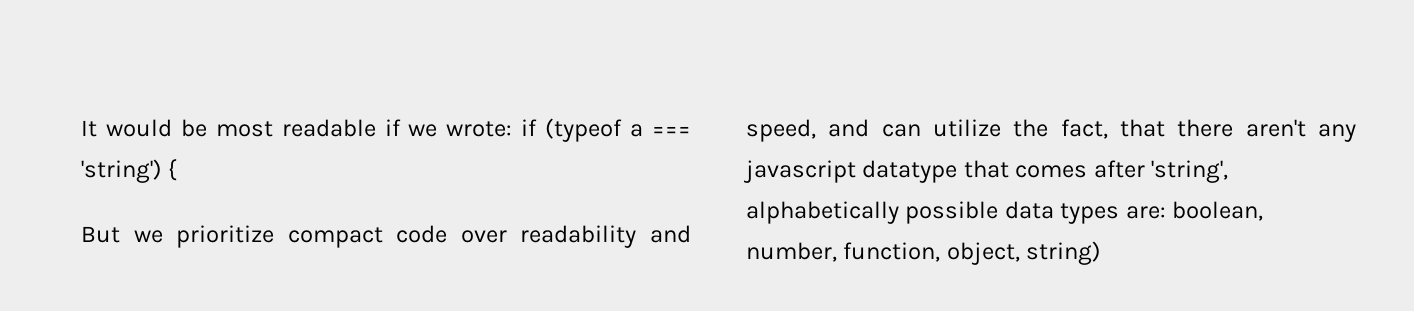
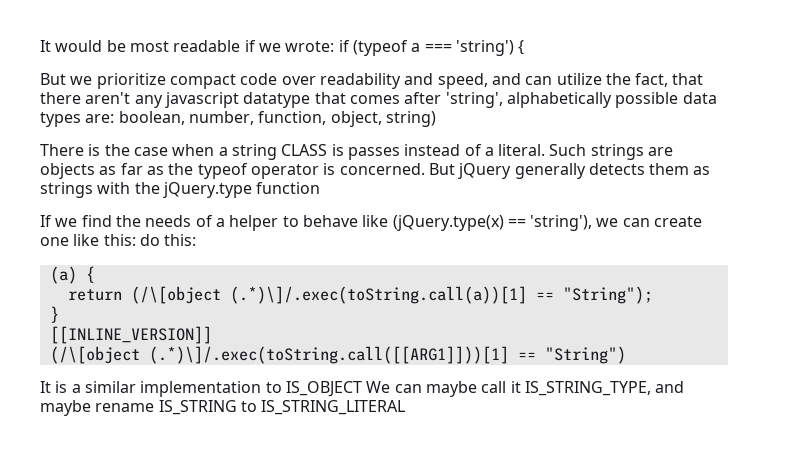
(1102, 253) none -> [40,144,674,160] [40,163,711,179] [40,182,321,198] [40,215,703,231] [40,234,197,246] [49,266,95,284] [67,286,653,304] [49,306,59,323] [49,326,212,344] [49,346,626,364] [40,381,685,397] [40,400,406,416] // There is the case when a string CLASS is passes instead of a literal. Such strings are objects as far as the typeof operator is concerned. But jQuery generally detects them as strings with the jQuery.type function // If we find the needs of a helper to behave like (jQuery.type(x) == 'string'), we can create one like this: do this: // (a) { // return (/\[object (.*)\]/.exec(toString.call(a))[1] == "String"); // } // [[INLINE_VERSION]] // (/\[object (.*)\]/.exec(toString.call([[ARG1]]))[1] == "String") // It is a similar implementation to IS_OBJECT We can maybe call it IS_STRING_TYPE, and maybe rename IS_STRING to IS_STRING_LITERAL

